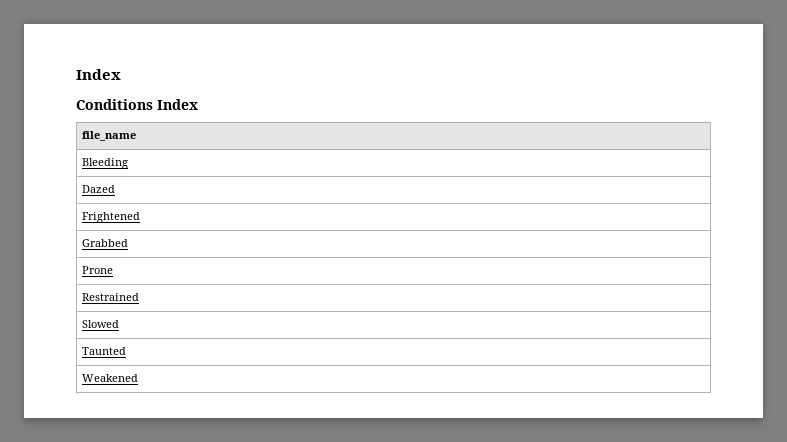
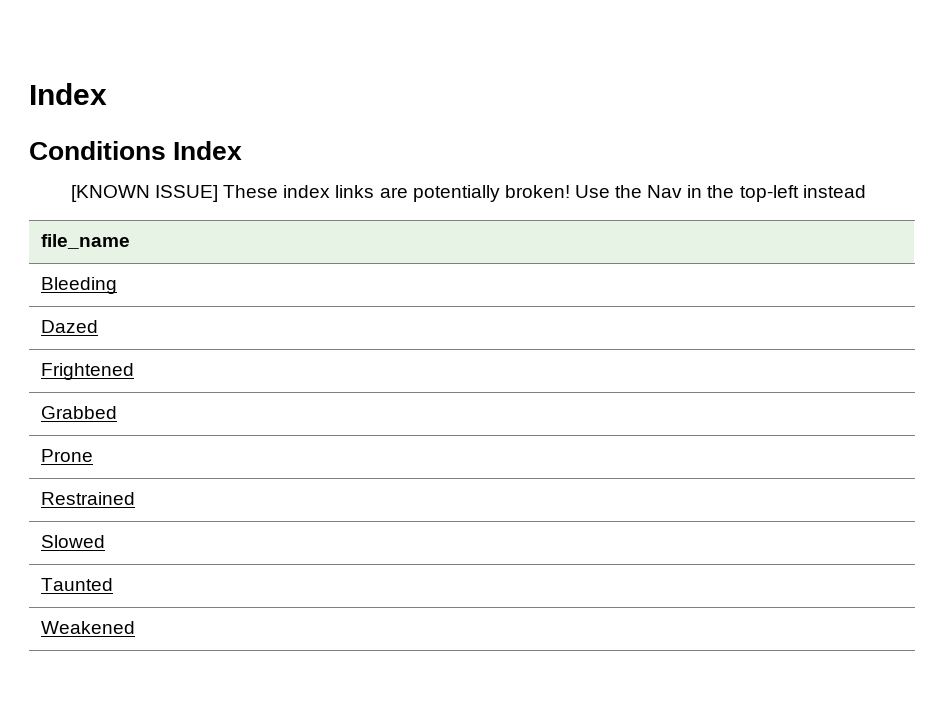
(198, 104) none -> [70,185,866,202] // [KNOWN ISSUE] These index links are potentially broken! Use the Nav in the top-left instead

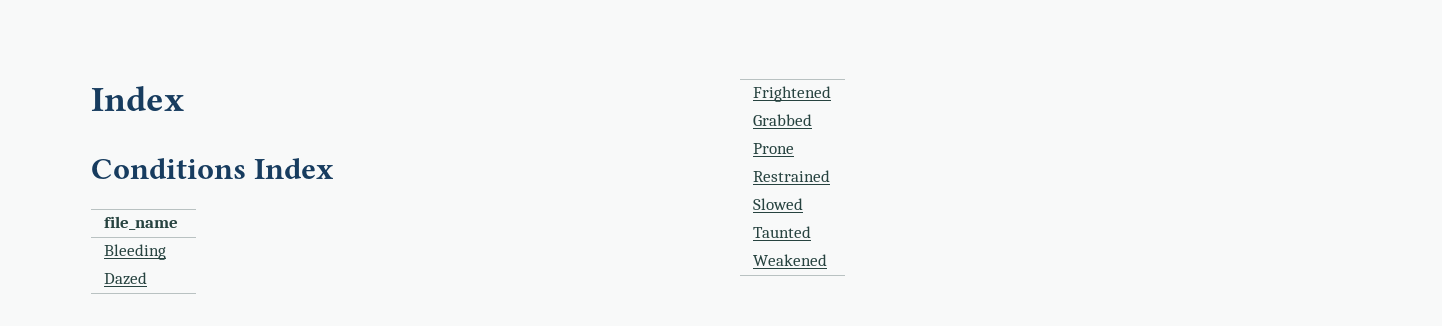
[70,185,866,202] // [KNOWN ISSUE] These index links are potentially broken! Use the Nav in the top-left instead -> (335, 168) none

